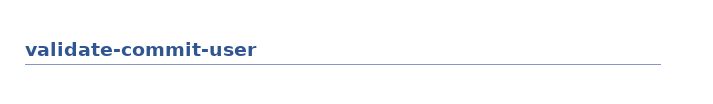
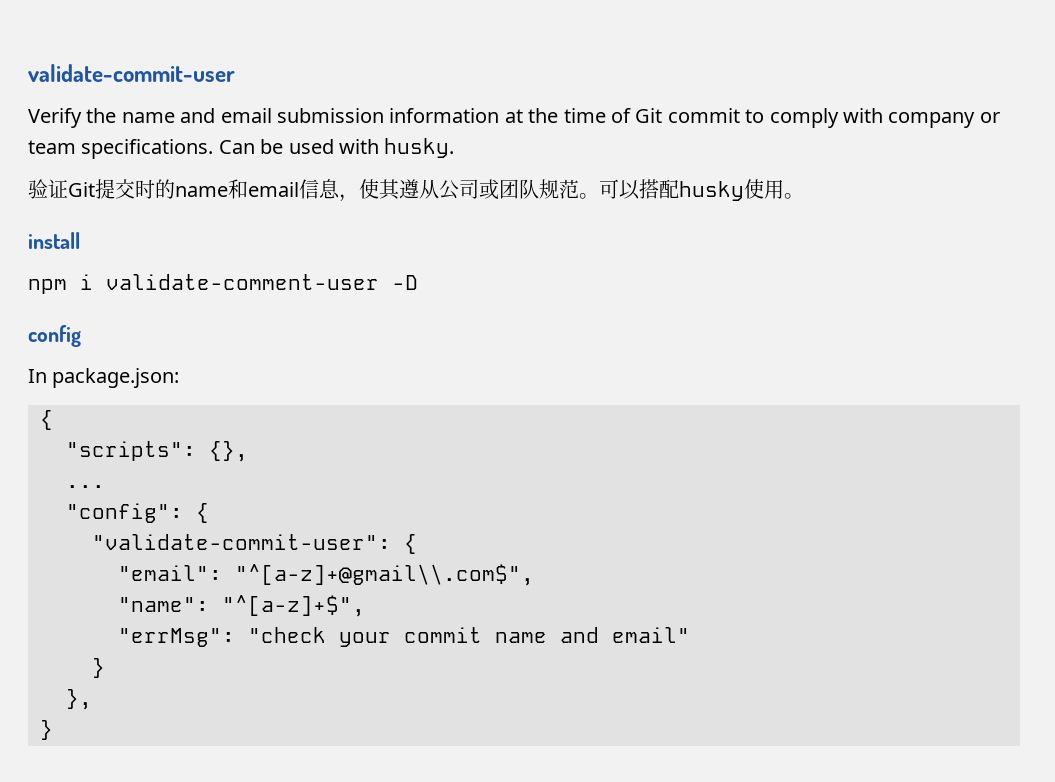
(257, 49) none -> [28,108,1000,128] [28,138,455,159] [28,179,804,202] [28,232,80,249] [28,274,418,294] [28,325,81,347] [28,368,180,388] [40,410,53,430] [66,441,248,462] [66,485,105,488] [66,503,209,523] [92,534,417,554] [118,564,534,586] [118,595,365,617] [118,627,690,647] [92,658,105,678] [66,689,92,710] [40,720,53,740] // Verify the name and email submission information at the time of Git commit to comply with company or team specifications. Can be used with husky. // 验证Git提交时的name和email信息，使其遵从公司或团队规范。可以搭配husky使用。 // install // npm i validate-comment-user -D // config // In package.json: // { // "scripts": {}, // ... // "config": { // "validate-commit-user": { // "email": "^[a-z]+@gmail\\.com$", // "name": "^[a-z]+$", // "errMsg": "check your commit name and email" // } // }, // }

